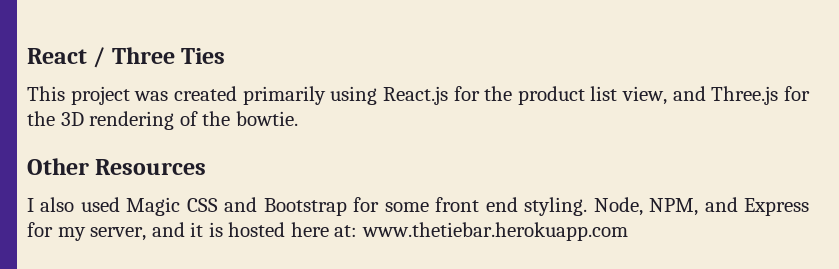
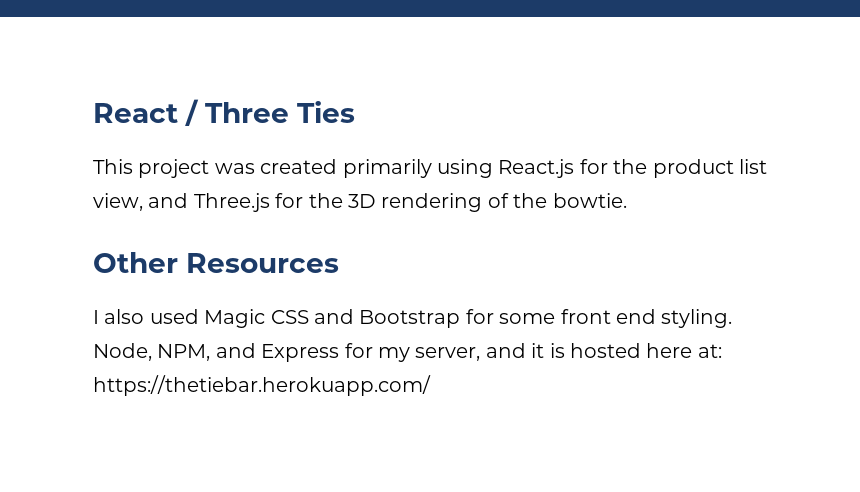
[361,222,628,241] www.thetiebar.herokuapp.com -> [93,375,431,396] https://thetiebar.herokuapp.com/

